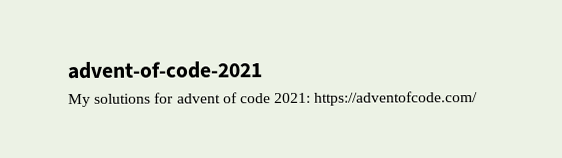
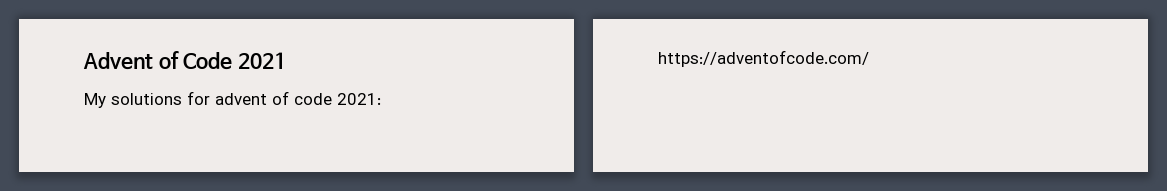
[67,61,262,80] advent-of-code-2021 -> [83,51,287,70] Advent of Code 2021

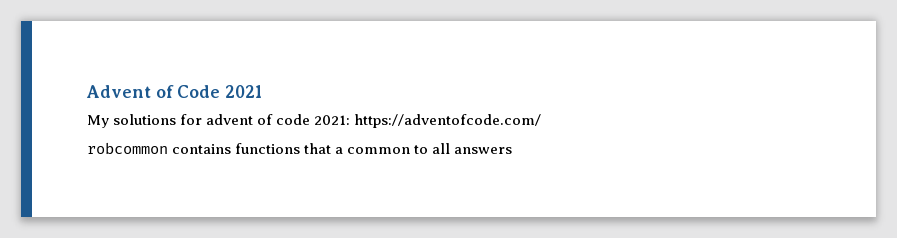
(869, 58) none -> [87,142,513,154] // robcommon contains functions that a common to all answers

